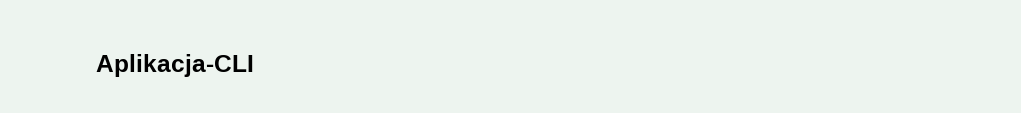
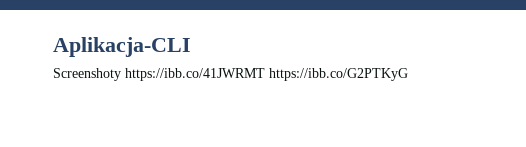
(254, 65) none -> [53,68,408,81] // Screenshoty https://ibb.co/41JWRMT https://ibb.co/G2PTKyG

